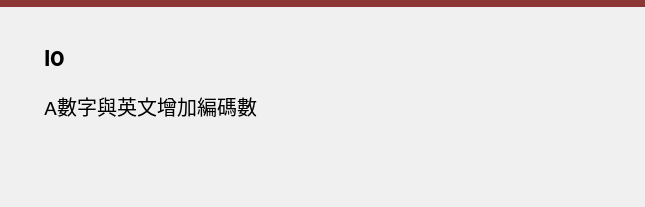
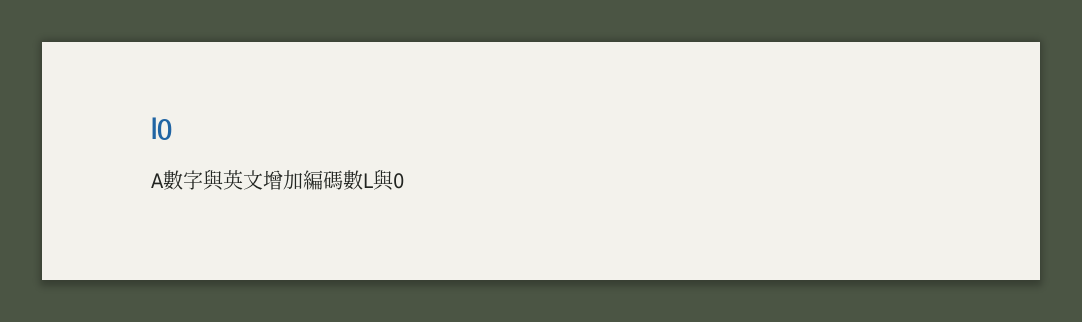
(257, 107) none -> [363,169,404,191] L與0

